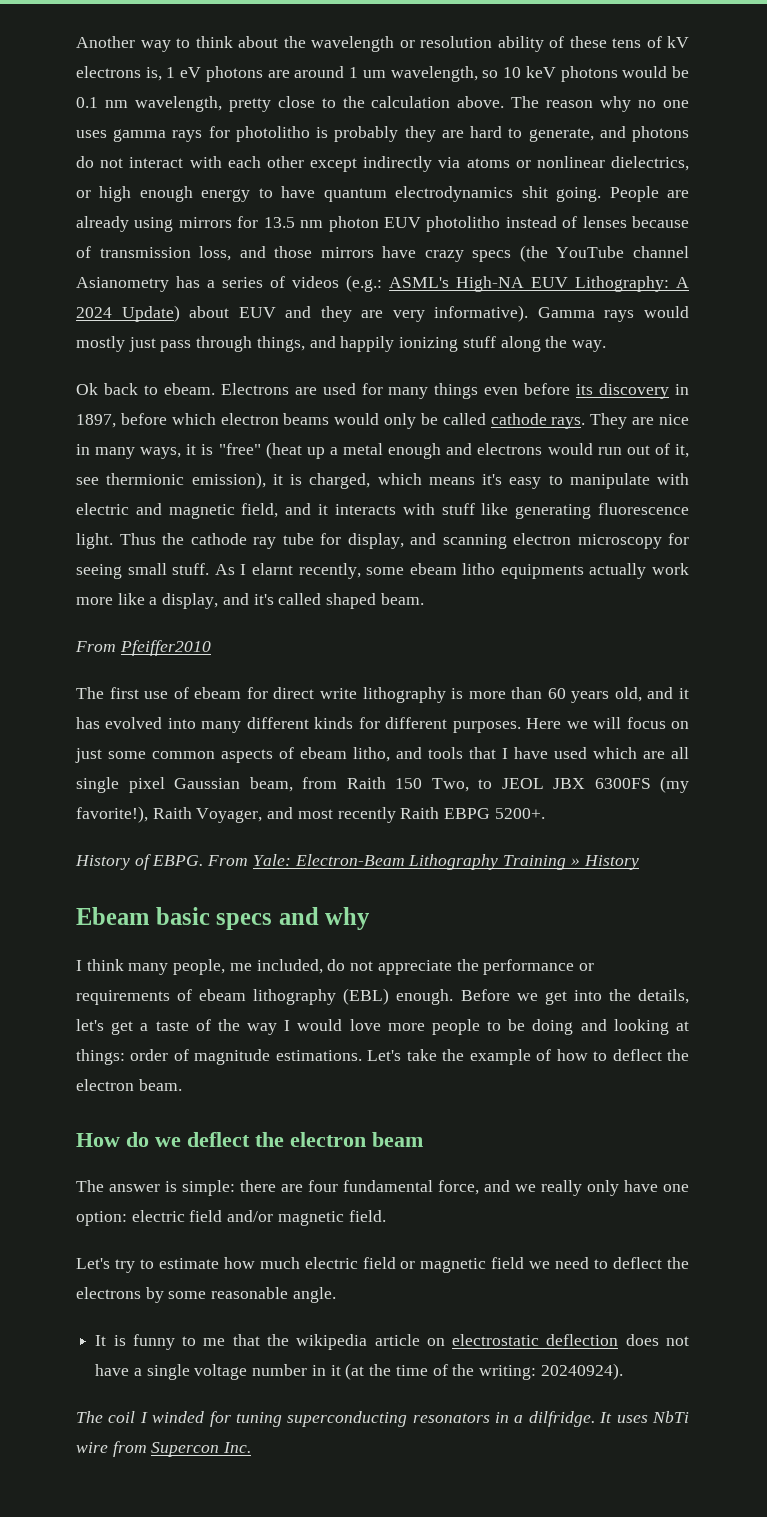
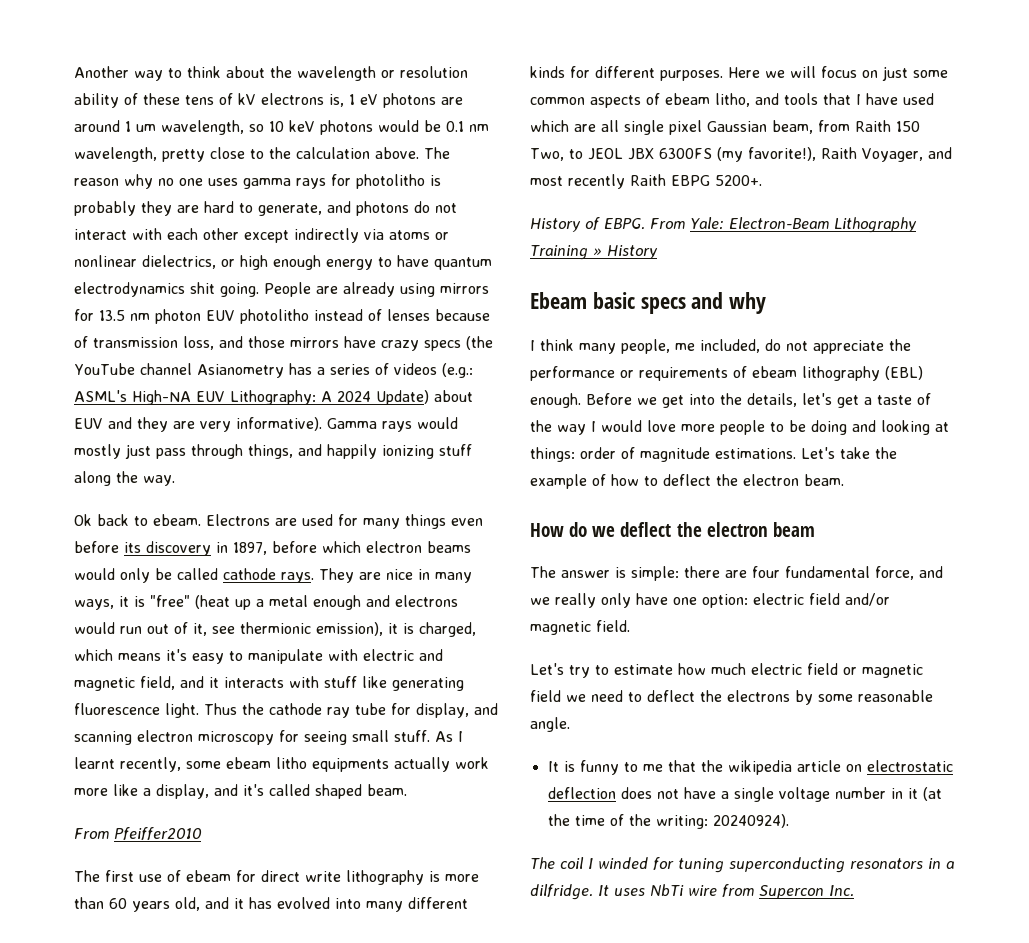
[251,563,293,575] elarnt -> [74,757,115,769] learnt

